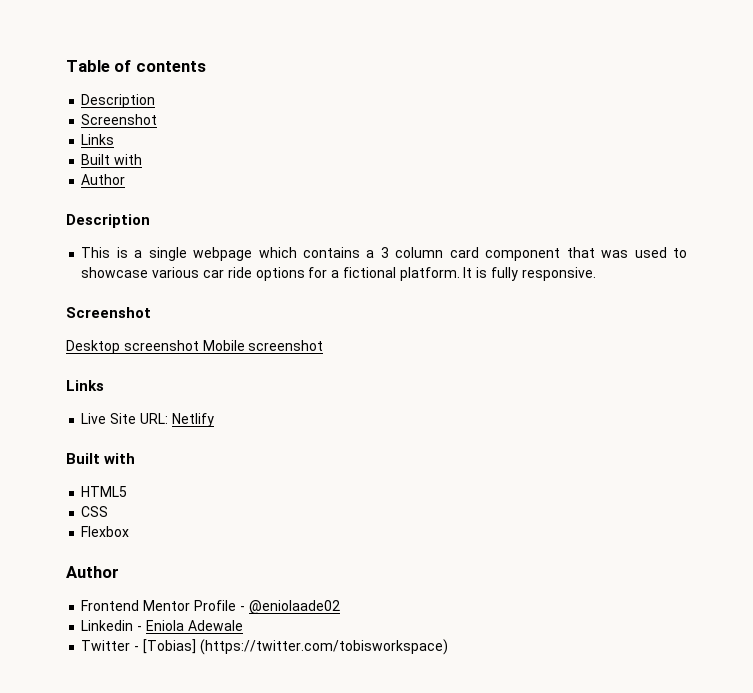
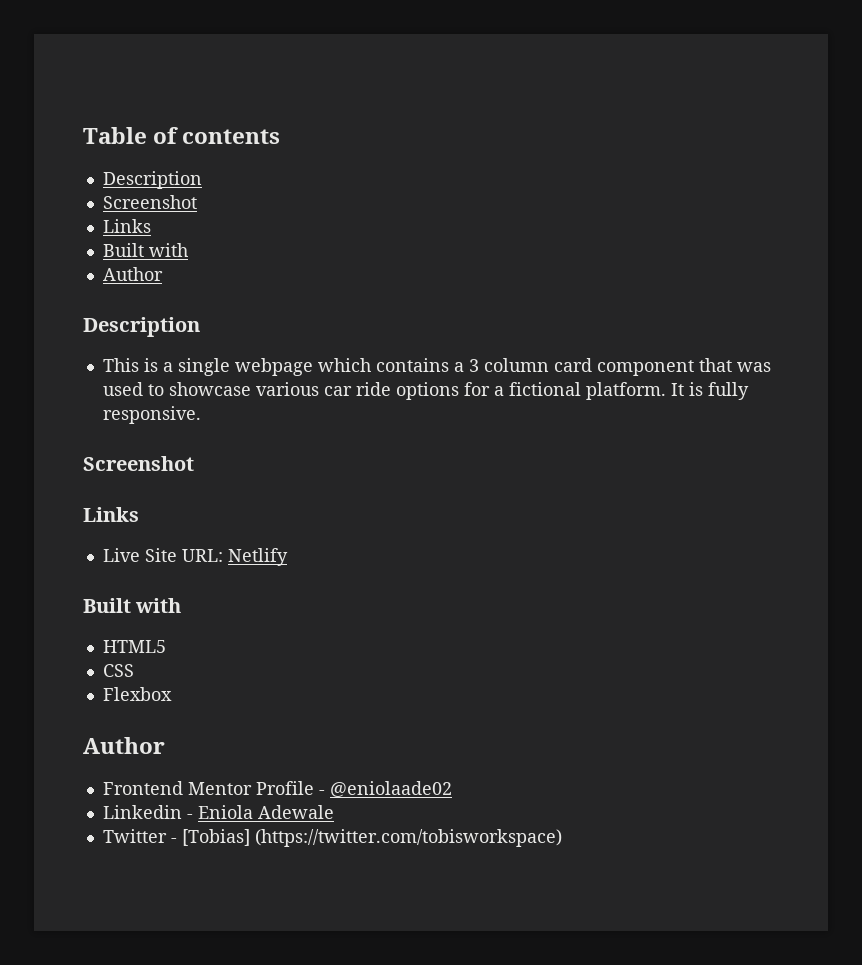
[66,340,324,354] // Desktop screenshot Mobile screenshot -> (194, 463) none

